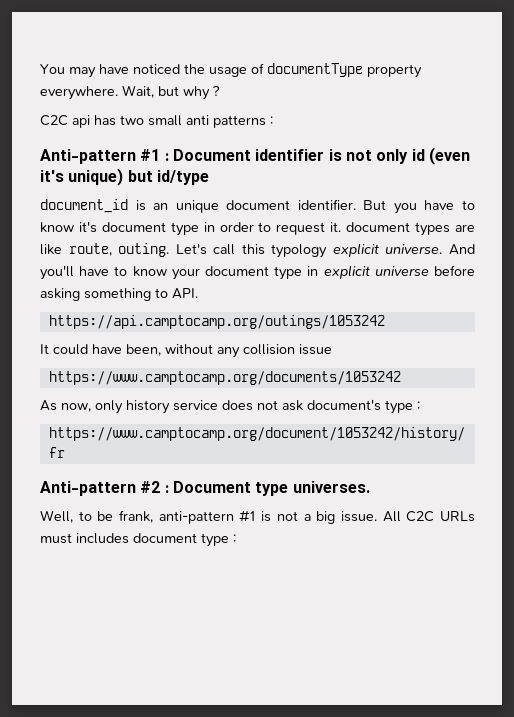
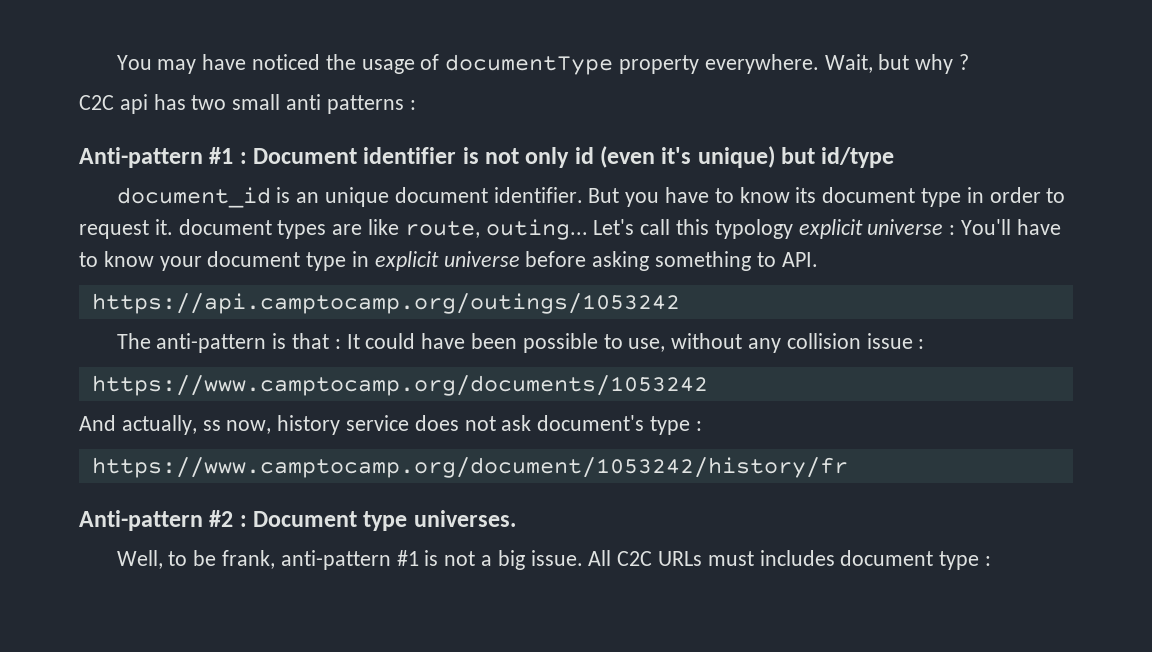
[78,221,97,233] it's -> [795,187,817,203] its
[118,243,170,257] outing. -> [485,219,588,240] outing...
[385,244,475,255] [40,265,74,280] universe. And you'll -> [867,219,1012,235] universe : You'll
[40,344,161,356] It could have been, -> [116,333,666,353] The anti-pattern is that : It could have been possible to use,
(332, 349) none -> [918,339,925,349] :
[40,400,123,414] As now, only -> [79,415,272,435] And actually, ss now,

